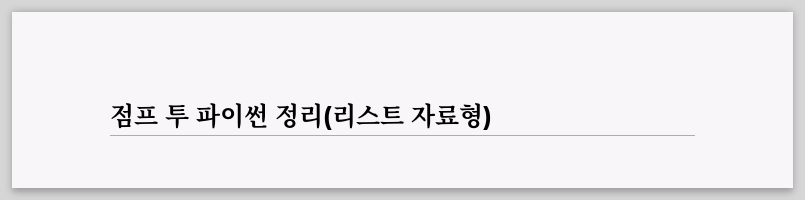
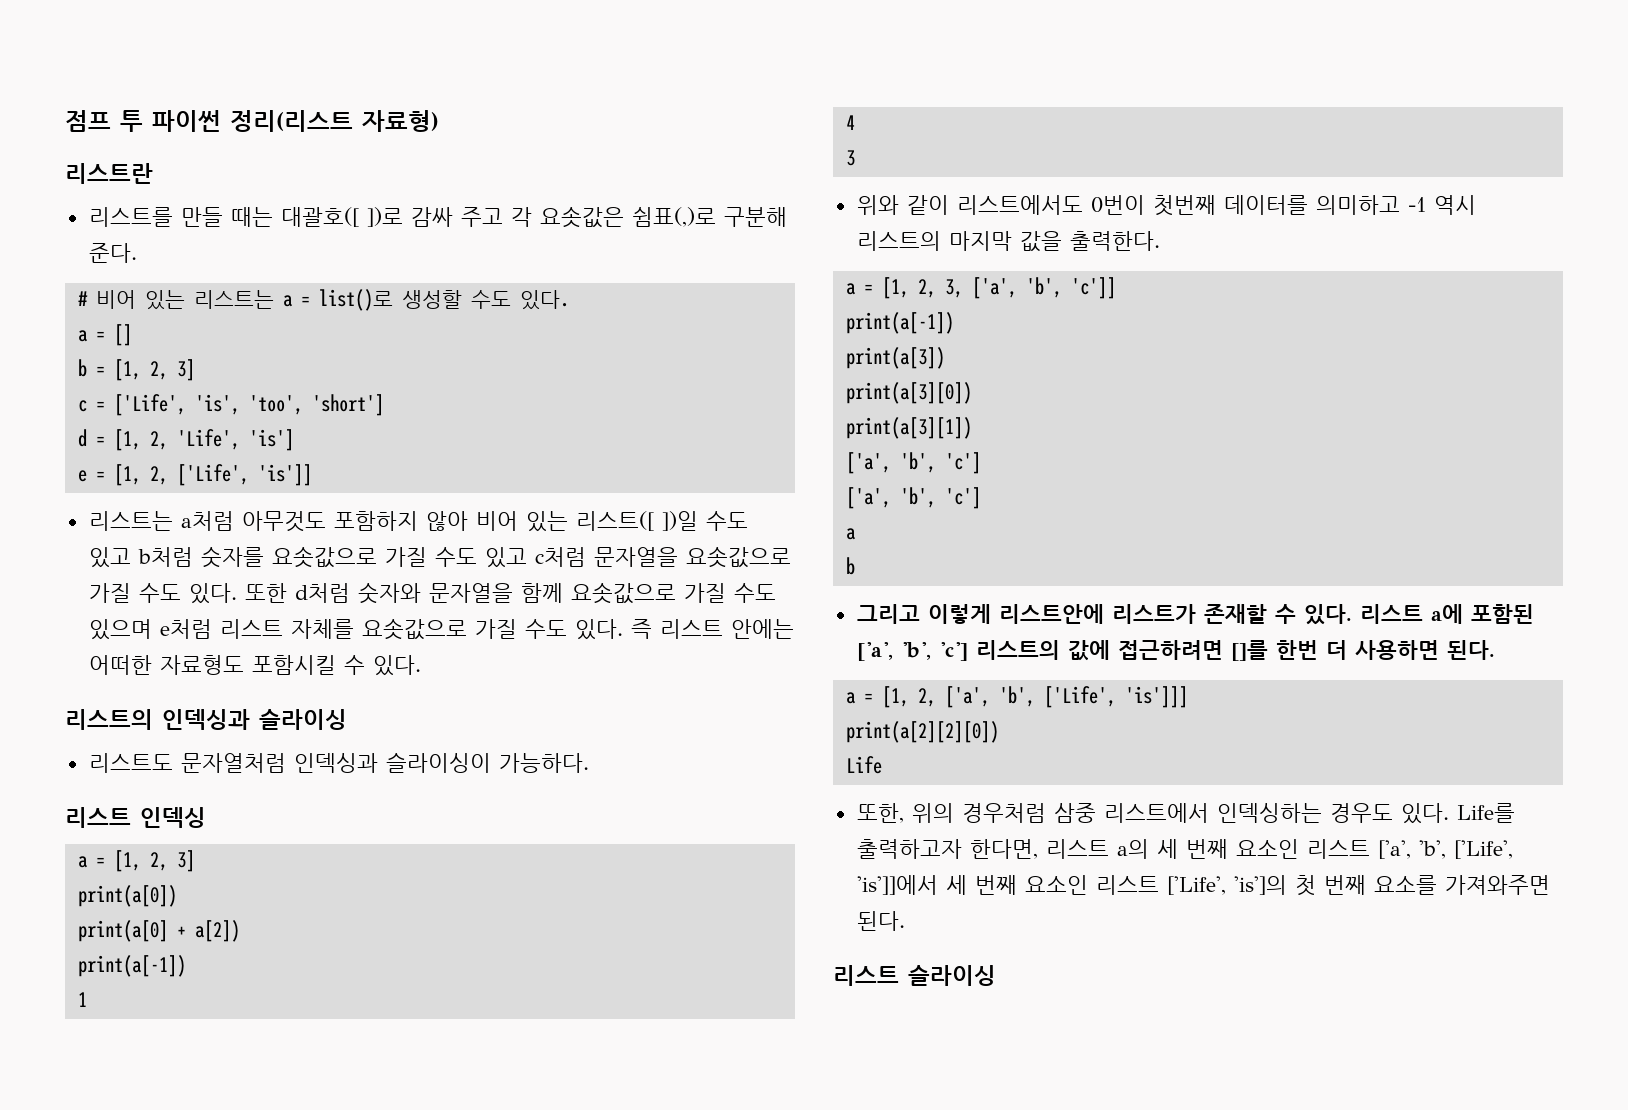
(492, 116) none -> [65,163,153,184] [88,206,787,228] [88,243,137,263] [77,289,569,311] [77,324,132,346] [77,359,195,381] [77,394,384,416] [77,429,294,451] [77,464,312,486] [88,511,748,532] [88,546,791,568] [88,582,776,604] [88,618,794,640] [88,655,421,676] [65,709,347,730] [88,752,589,773] [65,807,206,828] [77,850,195,872] [77,885,177,907] [77,920,240,942] [77,955,186,977] [77,992,87,1007] [845,115,855,130] [845,150,855,166] [856,195,1476,216] [856,231,1160,252] [845,277,1116,299] [845,312,954,334] [845,347,945,369] [845,382,972,404] [845,417,972,439] [845,452,981,474] [845,487,981,509] [845,528,856,540] [845,557,855,575] [856,604,1534,625] [856,640,1495,661] [845,686,1188,708] [845,721,999,743] [845,756,882,774] [856,803,1515,824] [856,839,1513,859] [856,875,1550,896] [856,911,905,931] [833,965,996,986] // 리스트란 // 리스트를 만들 때는 대괄호([ ])로 감싸 주고 각 요솟값은 쉼표(,)로 구분해 준다. // # 비어 있는 리스트는 a = list()로 생성할 수도 있다. // a = [] // b = [1, 2, 3] // c = ['Life', 'is', 'too', 'short'] // d = [1, 2, 'Life', 'is'] // e = [1, 2, ['Life', 'is']] // 리스트는 a처럼 아무것도 포함하지 않아 비어 있는 리스트([ ])일 수도 있고 b처럼 숫자를 요솟값으로 가질 수도 있고 c처럼 문자열을 요솟값으로 가질 수도 있다. 또한 d처럼 숫자와 문자열을 함께 요솟값으로 가질 수도 있으며 e처럼 리스트 자체를 요솟값으로 가질 수도 있다. 즉 리스트 안에는 어떠한 자료형도 포함시킬 수 있다. // 리스트의 인덱싱과 슬라이싱 // 리스트도 문자열처럼 인덱싱과 슬라이싱이 가능하다. // 리스트 인덱싱 // a = [1, 2, 3] // print(a[0]) // print(a[0] + a[2]) // print(a[-1]) // 1 // 4 // 3 // 위와 같이 리스트에서도 0번이 첫번째 데이터를 의미하고 -1 역시 리스트의 마지막 값을 출력한다. // a = [1, 2, 3, ['a', 'b', 'c']] // print(a[-1]) // print(a[3]) // print(a[3][0]) // print(a[3][1]) // ['a', 'b', 'c'] // ['a', 'b', 'c'] // a // b // 그리고 이렇게 리스트안에 리스트가 존재할 수 있다. 리스트 a에 포함된 ['a', 'b', 'c'] 리스트의 값에 접근하려면 []를 한번 더 사용하면 된다. // a = [1, 2, ['a', 'b', ['Life', 'is']]] // print(a[2][2][0]) // Life // 또한, 위의 경우처럼 삼중 리스트에서 인덱싱하는 경우도 있다. Life를 출력하고자 한다면, 리스트 a의 세 번째 요소인 리스트 ['a', 'b', ['Life', 'is']]에서 세 번째 요소인 리스트 ['Life', 'is']의 첫 번째 요소를 가져와주면 된다. // 리스트 슬라이싱

